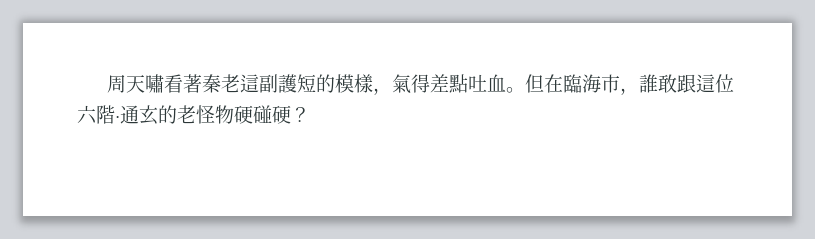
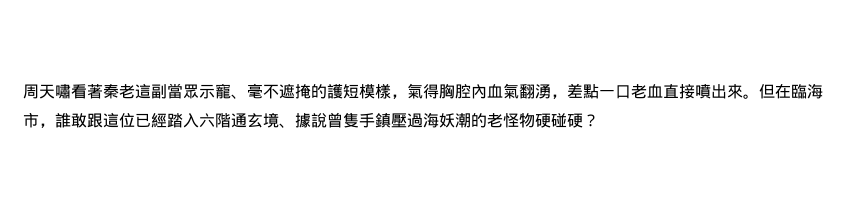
[278,74,507,95] 護短的模樣，氣得差點吐血 -> [167,83,743,99] 當眾示寵、毫不遮掩的護短模樣，氣得胸腔內血氣翻湧，差點一口老血直接噴出來
[77,105,158,125] 六階·通玄 -> [135,112,471,128] 已經踏入六階通玄境、據說曾隻手鎮壓過海妖潮

